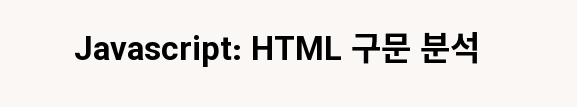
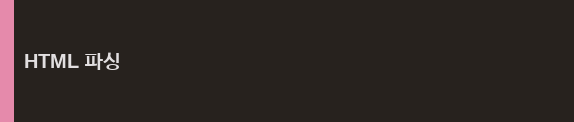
[74,32,480,67] Javascript: HTML 구문 분석 -> [24,52,121,70] HTML 파싱

